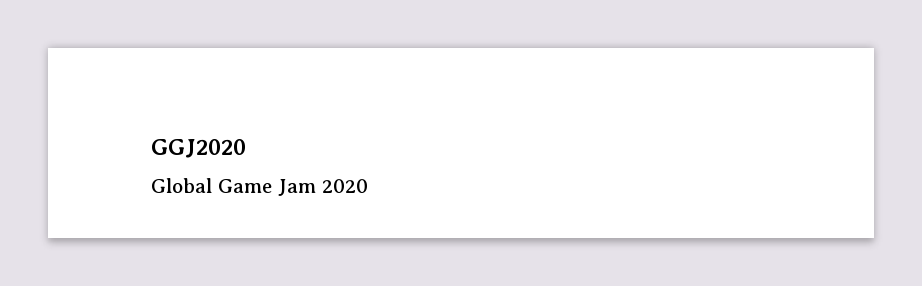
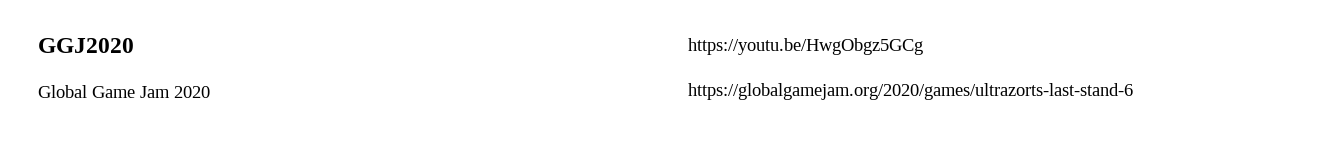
(368, 186) none -> [688,38,923,55] [688,83,1133,100] // https://youtu.be/HwgObgz5GCg // https://globalgamejam.org/2020/games/ultrazorts-last-stand-6

